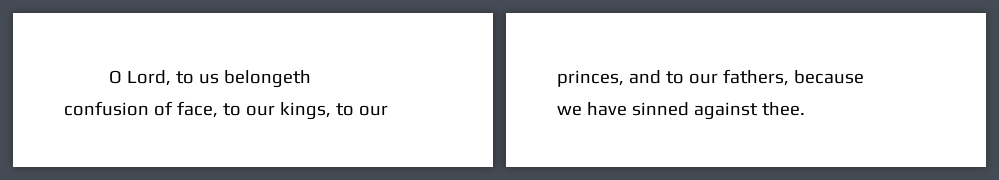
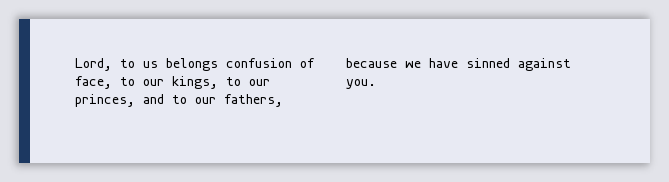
[108,70,122,84] O -> (75, 64) none
[223,70,311,88] belongeth -> [166,58,218,71] belongs
[761,102,805,116] thee. -> [346,79,376,89] you.

